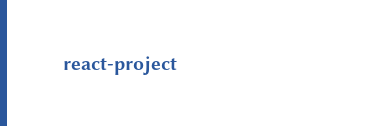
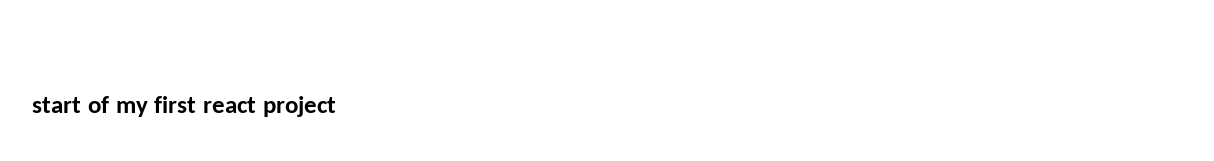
[63,56,177,75] react-project -> [32,96,336,117] start of my first react project

